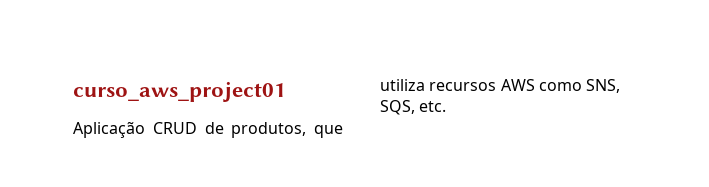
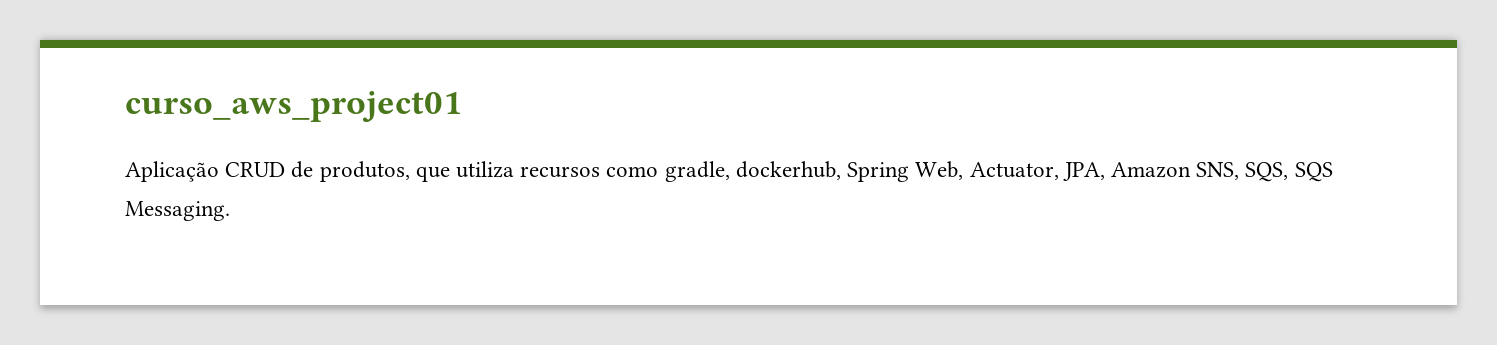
[500,79,621,93] [380,100,447,115] AWS como SNS, SQS, etc. -> [606,161,1333,182] [125,201,230,221] como gradle, dockerhub, Spring Web, Actuator, JPA, Amazon SNS, SQS, SQS Messaging.

